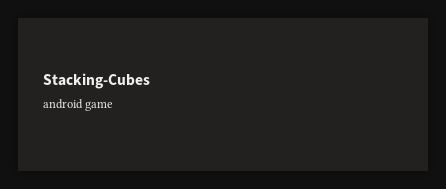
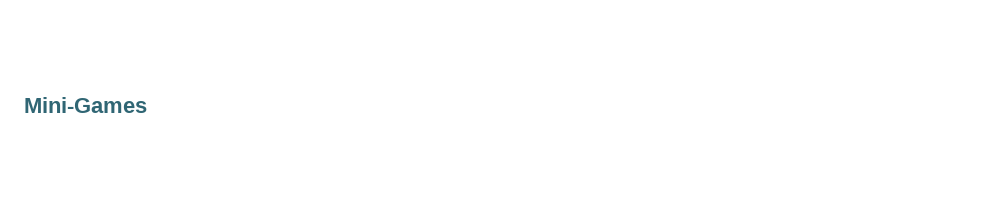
[43,73,150,89] [43,99,114,111] Stacking-Cubes // android game -> [24,97,147,113] Mini-Games

